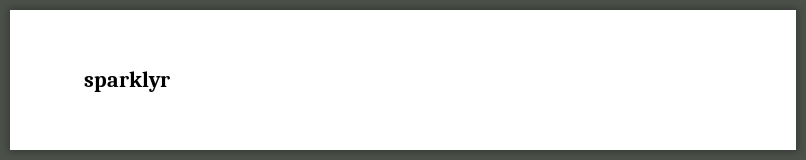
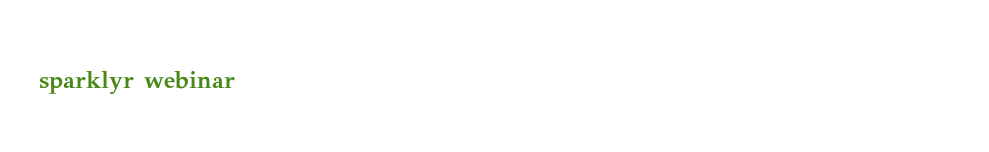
(170, 81) none -> [144,71,235,89] webinar

